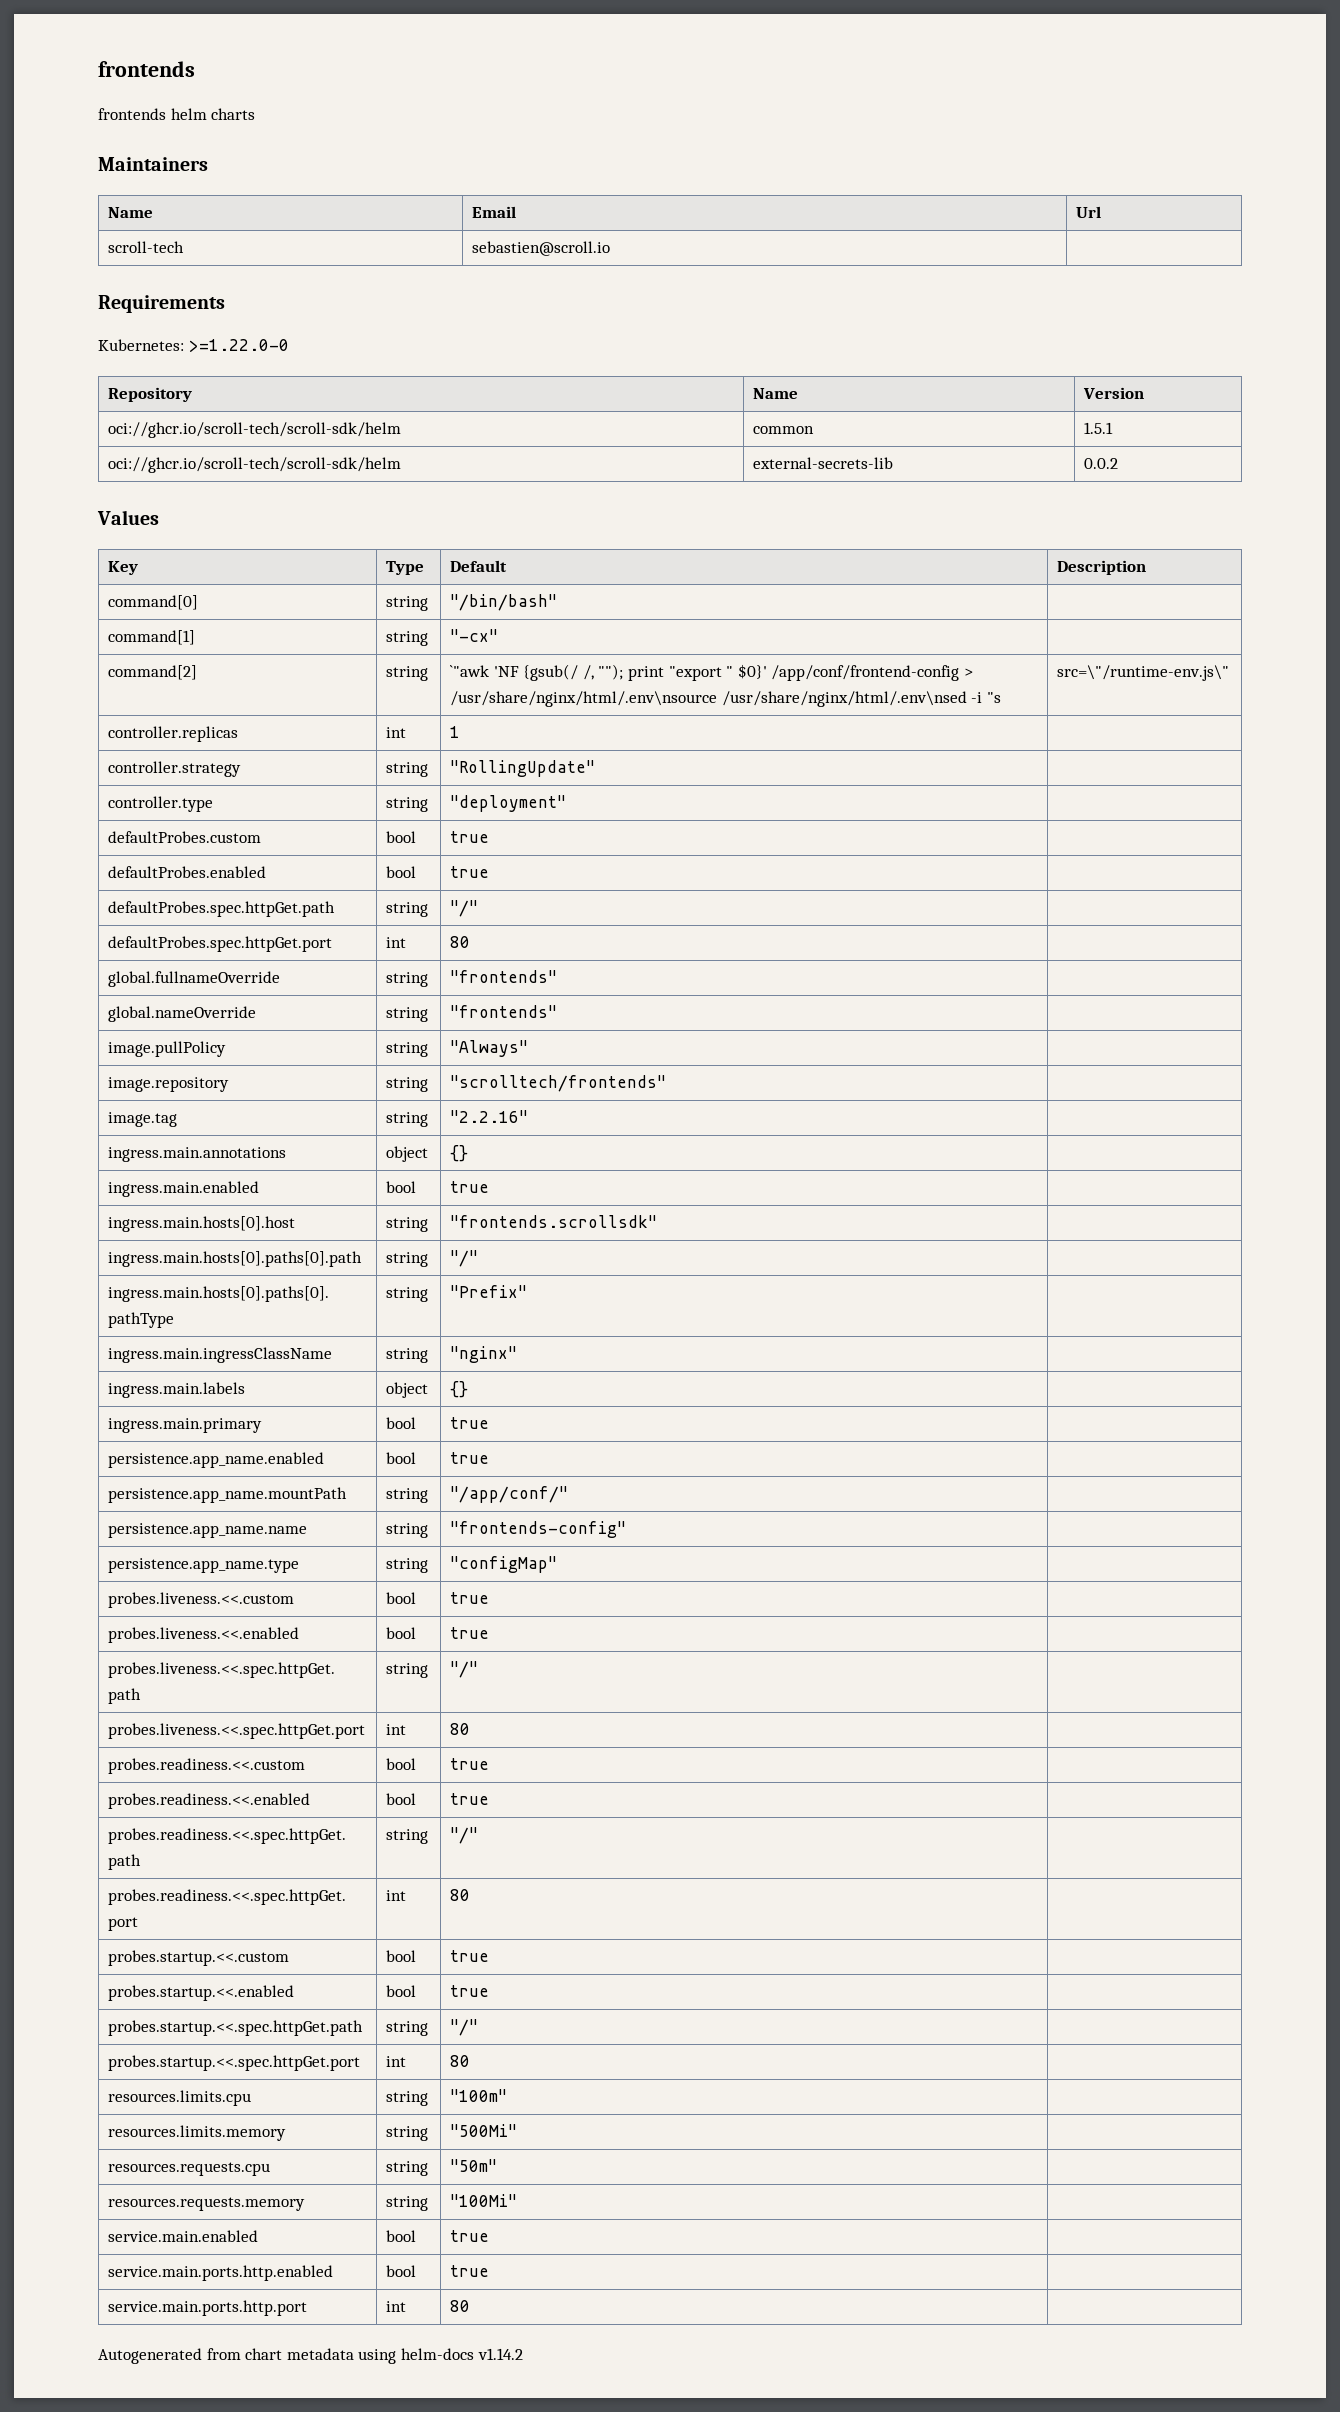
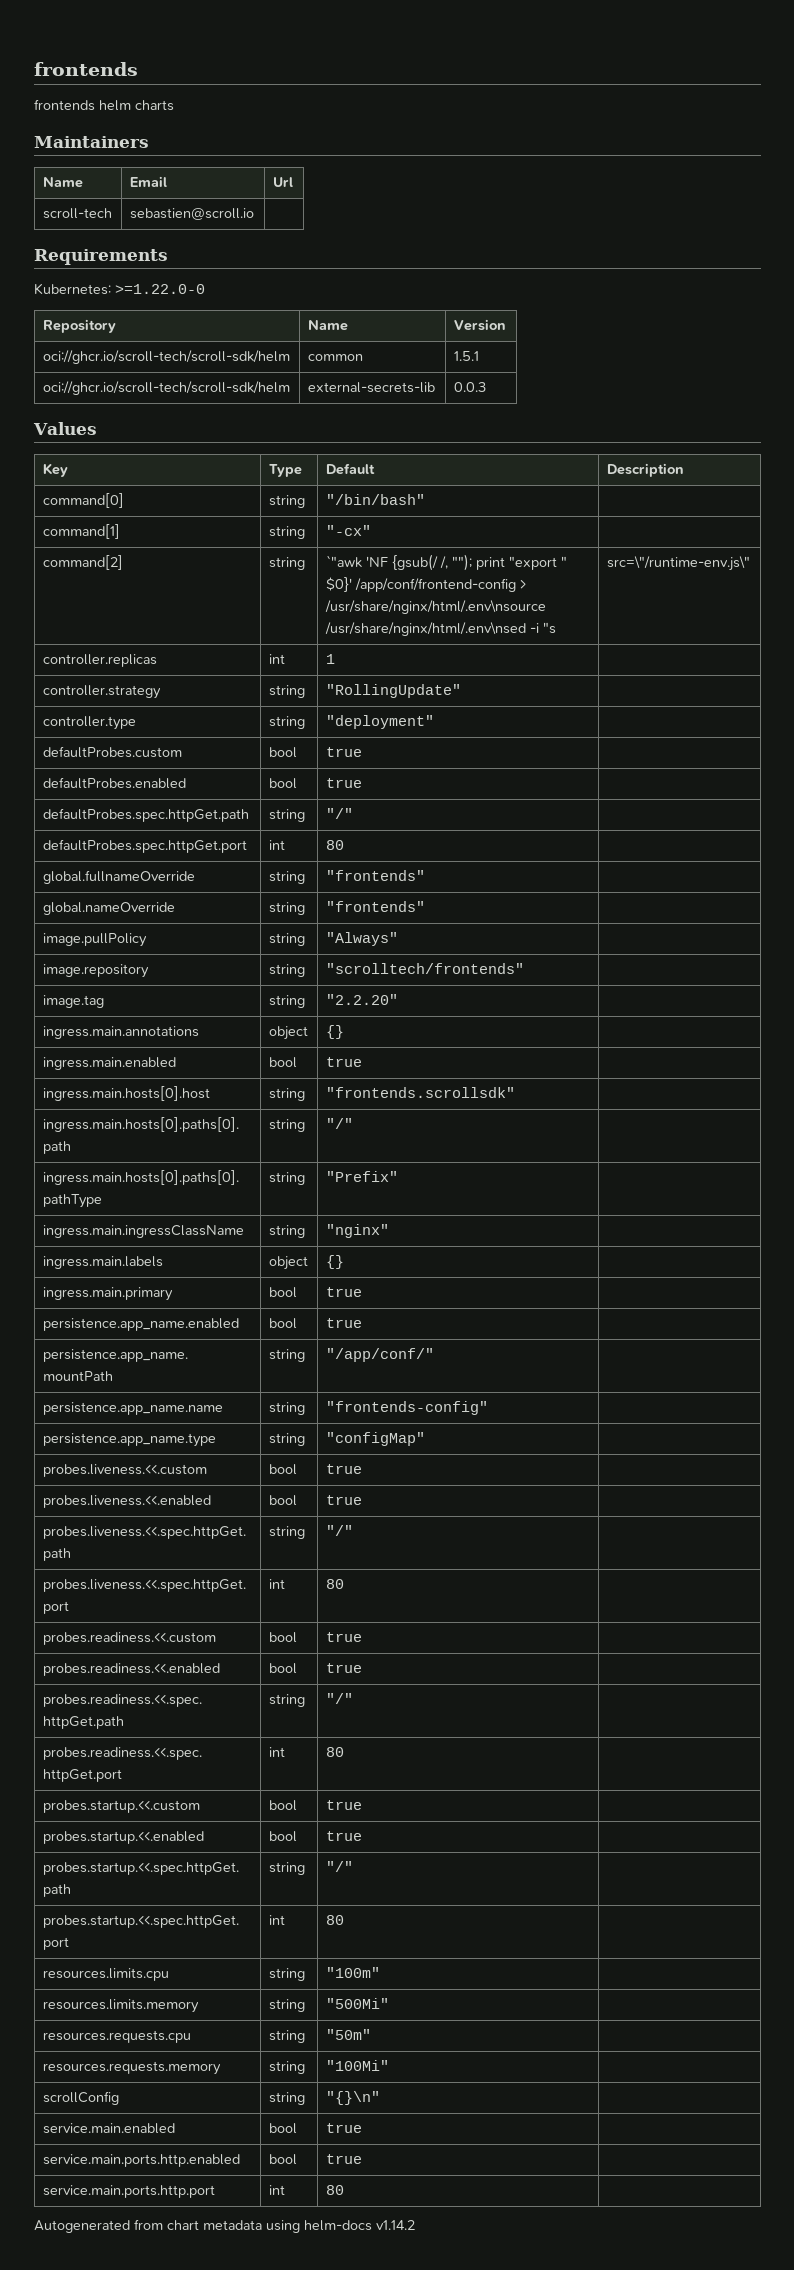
[1084,458,1119,469] 0.0.2 -> [453,382,486,392] 0.0.3
[450,1110,529,1123] "2.2.16" -> [325,994,398,1005] "2.2.20"
(518, 2200) none -> [42,2091,119,2105] [268,2092,305,2105] [325,2091,380,2105] // scrollConfig | string | "{}\n" |

